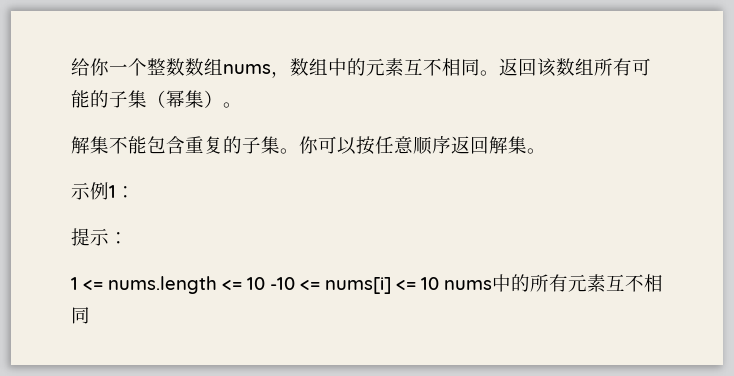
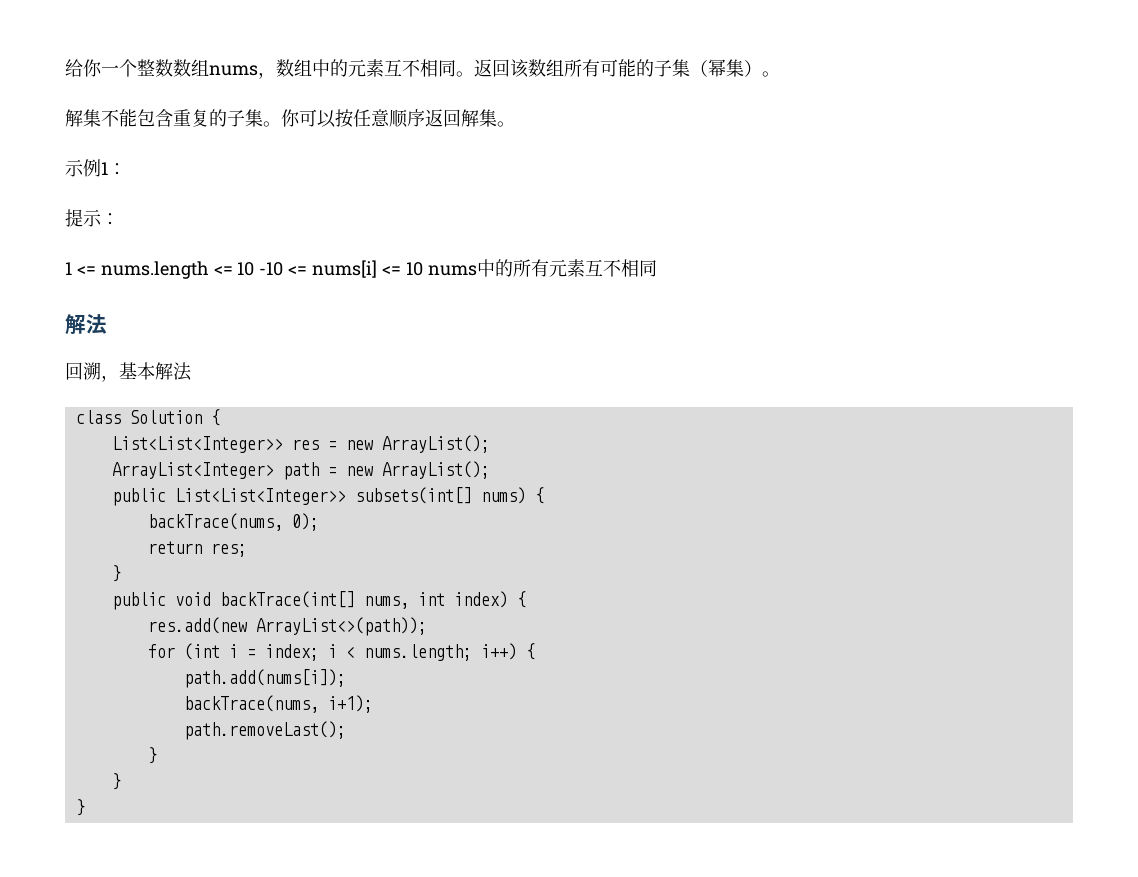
(90, 315) none -> [65,314,107,335] [65,362,192,382] [75,409,220,426] [111,435,490,453] [111,461,490,480] [111,487,544,506] [147,513,319,531] [147,541,247,557] [111,565,121,582] [111,591,526,610] [147,617,427,636] [147,643,535,661] [183,669,346,688] [183,695,373,713] [183,721,346,740] [147,747,157,764] [111,773,121,790] [75,799,85,816] // 解法 // 回溯，基本解法 // class Solution { // List<List<Integer>> res = new ArrayList(); // ArrayList<Integer> path = new ArrayList(); // public List<List<Integer>> subsets(int[] nums) { // backTrace(nums, 0); // return res; // } // public void backTrace(int[] nums, int index) { // res.add(new ArrayList<>(path)); // for (int i = index; i < nums.length; i++) { // path.add(nums[i]); // backTrace(nums, i+1); // path.removeLast(); // } // } // }

